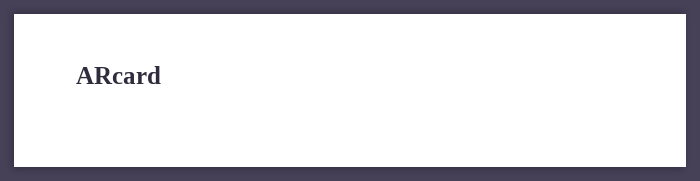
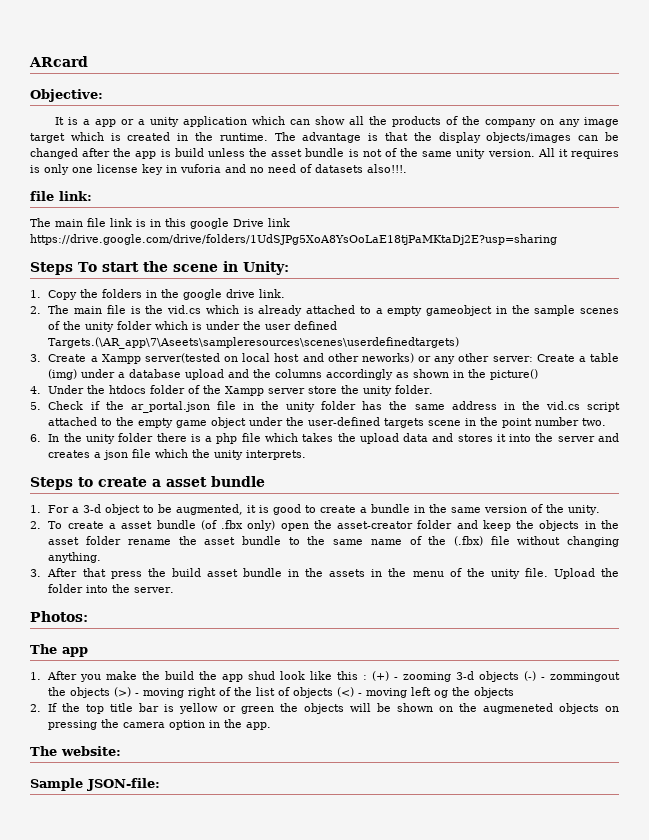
(161, 75) none -> [30,89,103,102] [54,116,620,127] [30,132,619,143] [30,148,619,159] [30,164,407,175] [30,191,92,201] [30,218,290,229] [30,234,557,245] [30,261,289,275] [30,289,286,300] [30,305,619,316] [48,321,338,332] [48,337,460,349] [30,353,619,364] [48,369,539,380] [30,385,434,396] [30,401,620,413] [48,417,607,428] [30,433,619,444] [48,449,307,460] [30,476,265,490] [30,504,601,515] [30,520,619,531] [48,536,620,547] [48,552,102,563] [30,568,619,579] [48,584,175,593] [30,611,88,622] [30,644,88,657] [30,671,621,682] [48,687,515,698] [30,703,619,714] [48,719,272,730] [30,746,121,756] [30,778,160,791] // Objective: // It is a app or a unity application which can show all the products of the company on any image target which is created in the runtime. The advantage is that the display objects/images can be changed after the app is build unless the asset bundle is not of the same unity version. All it requires is only one license key in vuforia and no need of datasets also!!!. // file link: // The main file link is in this google Drive link https://drive.google.com/drive/folders/1UdSJPg5XoA8YsOoLaE18tjPaMKtaDj2E?usp=sharing // Steps To start the scene in Unity: // 1. Copy the folders in the google drive link. // 2. The main file is the vid.cs which is already attached to a empty gameobject in the sample scenes of the unity folder which is under the user defined Targets.(\AR_app\7\Aseets\sampleresources\scenes\userdefinedtargets) // 3. Create a Xampp server(tested on local host and other neworks) or any other server: Create a table (img) under a database upload and the columns accordingly as shown in the picture() // 4. Under the htdocs folder of the Xampp server store the unity folder. // 5. Check if the ar_portal.json file in the unity folder has the same address in the vid.cs script attached to the empty game object under the user-defined targets scene in the point number two. // 6. In the unity folder there is a php file which takes the upload data and stores it into the server and creates a json file which the unity interprets. // Steps to create a asset bundle // 1. For a 3-d object to be augmented, it is good to create a bundle in the same version of the unity. // 2. To create a asset bundle (of .fbx only) open the asset-creator folder and keep the objects in the asset folder rename the asset bundle to the same name of the (.fbx) file without changing anything. // 3. After that press the build asset bundle in the assets in the menu of the unity file. Upload the folder into the server. // Photos: // The app // 1. After you make the build the app shud look like this : (+) - zooming 3-d objects (-) - zommingout the objects (>) - moving right of the list of objects (<) - moving left og the objects // 2. If the top title bar is yellow or green the objects will be shown on the augmeneted objects on pressing the camera option in the app. // The website: // Sample JSON-file:

